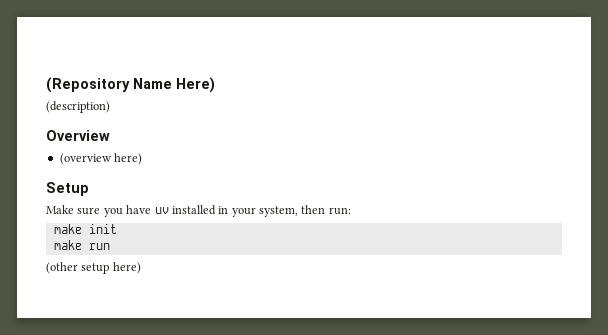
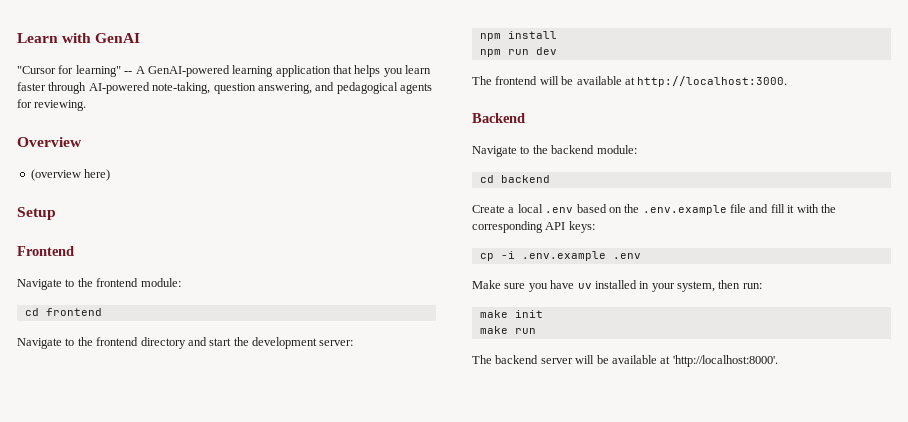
[46,77,215,93] [46,101,110,113] [46,130,110,141] [59,153,143,165] [46,182,89,196] (Repository Name Here) // (description) // Overview // (overview here) // Setup -> [17,33,141,43] [17,65,432,77] [17,82,432,94] [17,99,87,111] [17,137,82,147] [30,169,111,181] [17,207,56,220] [17,246,74,256] [17,278,181,290] [24,308,102,316] [17,337,354,349] [479,31,557,41] [479,47,557,57] [472,76,788,87] [472,113,525,123] [472,145,637,157] [479,175,550,183] [472,204,836,215] [472,221,595,233] [479,251,641,261] Learn with GenAI // "Cursor for learning" -- A GenAI-powered learning application that helps you learn faster through AI-powered note-taking, question answering, and pedagogical agents for reviewing. // Overview // (overview here) // Setup // Frontend // Navigate to the frontend module: // cd frontend // Navigate to the frontend directory and start the development server: // npm install // npm run dev // The frontend will be available at http://localhost:3000. // Backend // Navigate to the backend module: // cd backend // Create a local .env based on the .env.example file and fill it with the corresponding API keys: // cp -i .env.example .env
[46,262,141,274] (other setup here) -> [472,355,778,367] The backend server will be available at 'http://localhost:8000'.

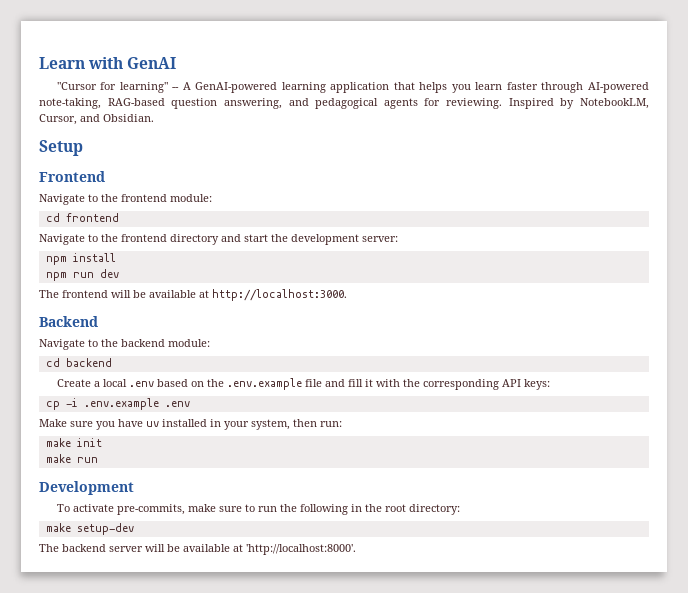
(211, 88) none -> [107,98,165,106] RAG-based
[17,137,82,147] [30,169,111,181] // Overview // (overview here) -> [508,98,649,109] [39,114,154,125] Inspired by NotebookLM, Cursor, and Obsidian.
(536, 331) none -> [39,481,134,495] [56,504,460,515] [45,523,134,535] // Development // To activate pre-commits, make sure to run the following in the root directory: // make setup-dev

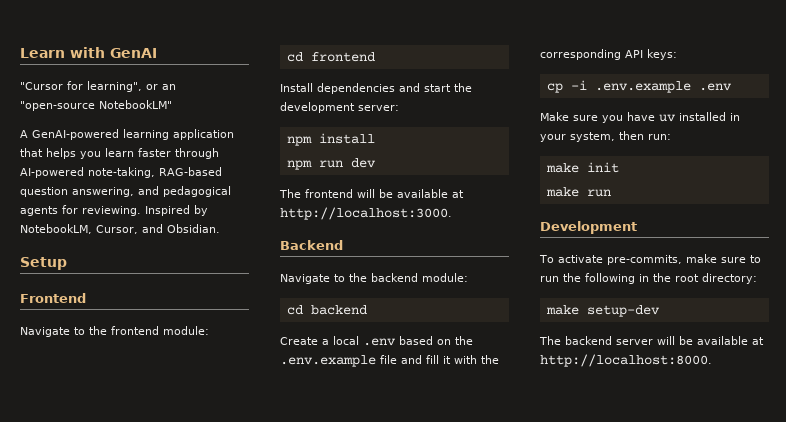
[119,82,180,93] learning" -- -> [87,81,176,92] [20,100,172,111] learning", or an "open-source NotebookLM" //
[39,234,219,245] Navigate to the frontend directory -> [280,83,395,94] Install dependencies
[246,544,356,555] 'http://localhost:8000'. -> [540,354,712,367] http://localhost:8000.

